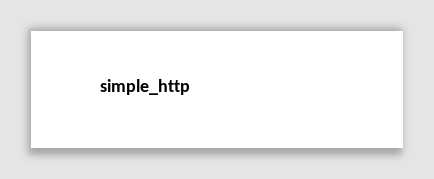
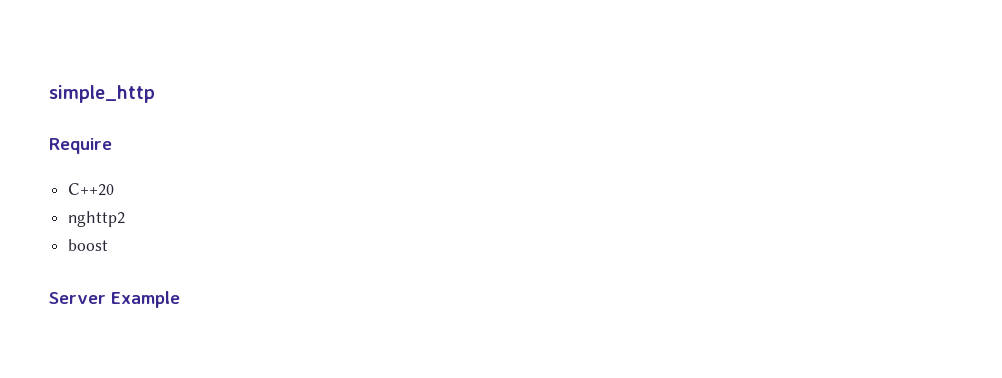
(190, 87) none -> [49,138,112,154] [68,183,115,196] [68,211,126,227] [68,239,109,251] [49,291,180,308] // Require // C++20 // nghttp2 // boost // Server Example

